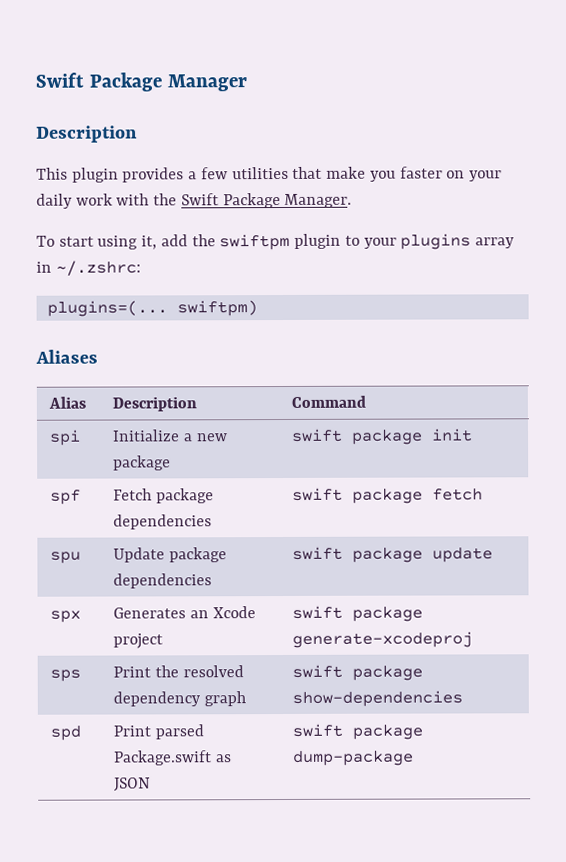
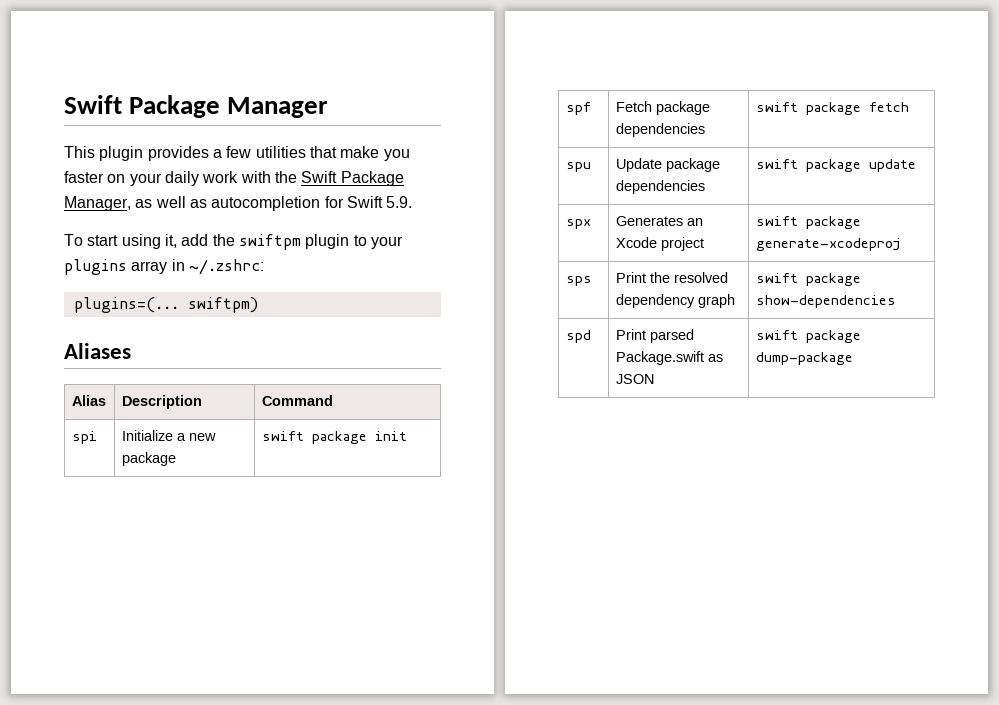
[36,125,138,143] // Description -> (329, 107) none
[284,193,353,208] Manager. -> [64,196,413,211] Manager, as well as autocompletion for Swift 5.9.

